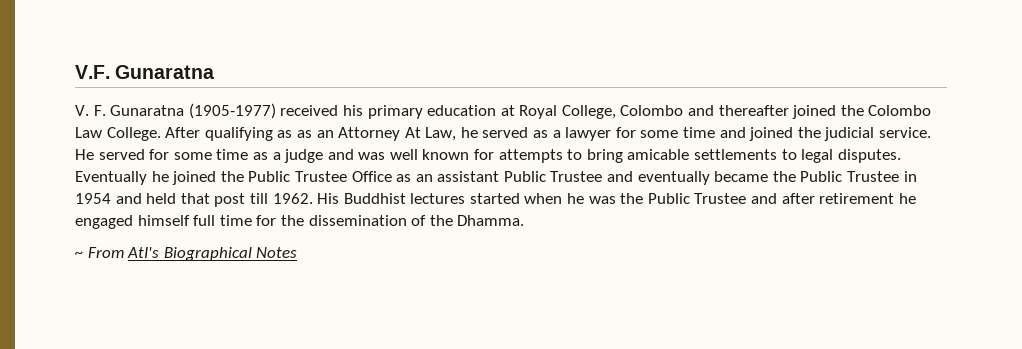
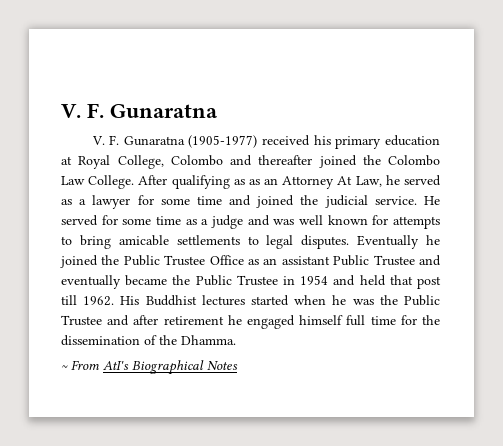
[75,65,110,79] V.F. -> [61,103,104,118] V. F.

